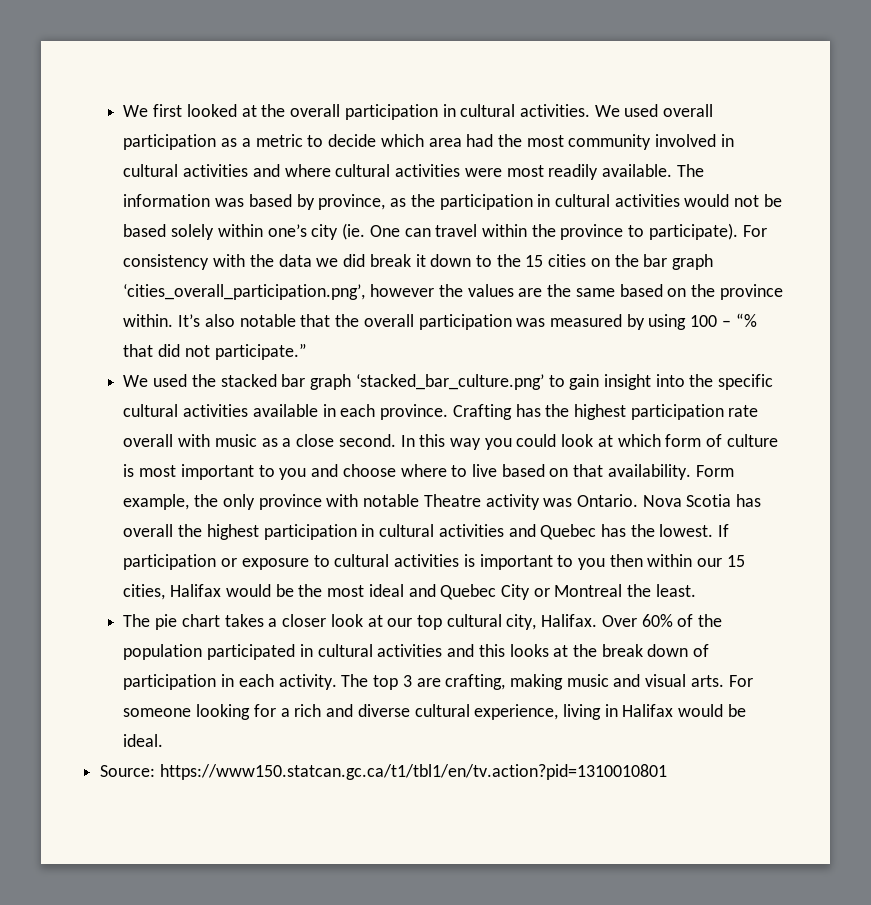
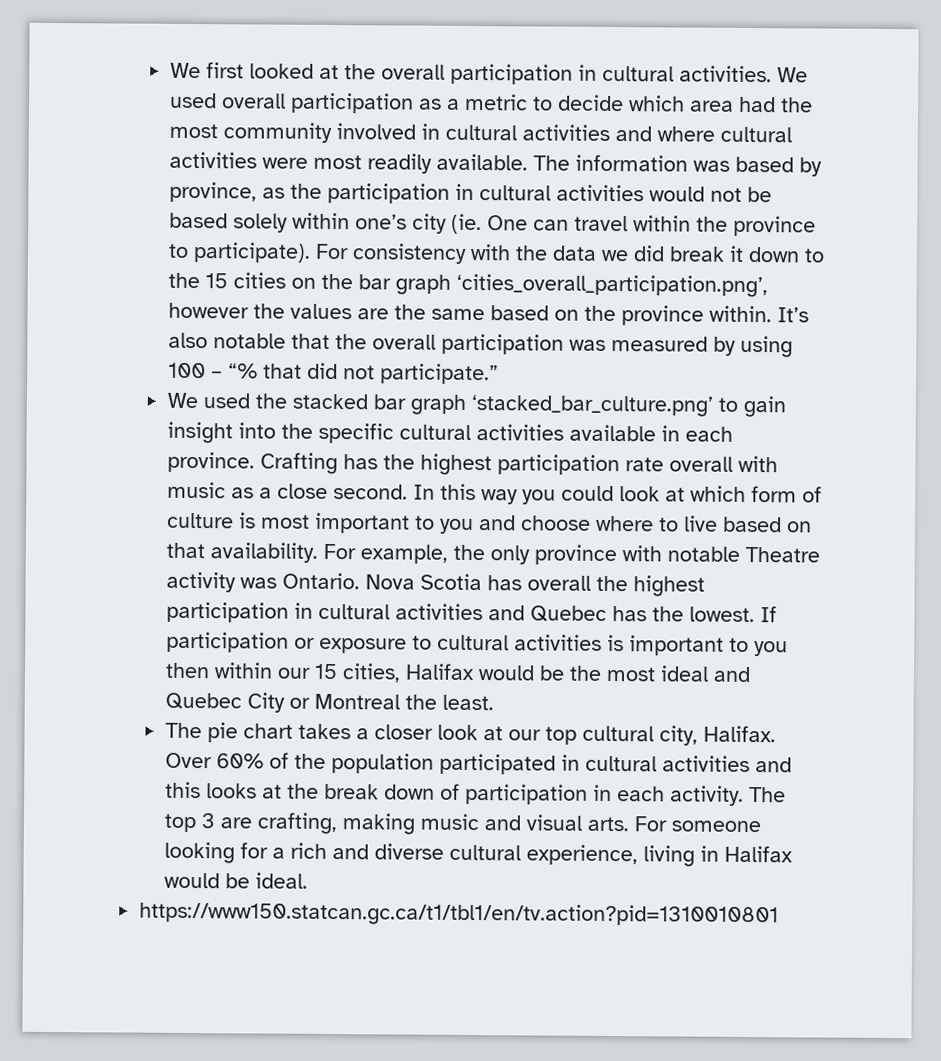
[695,465,734,477] Form -> [323,543,357,560] For
[100,765,156,777] Source: -> (309, 880) none

